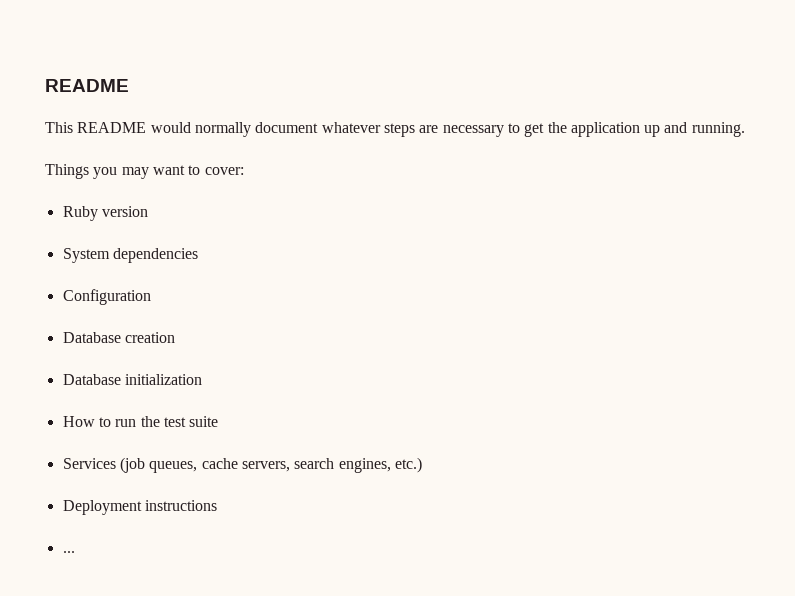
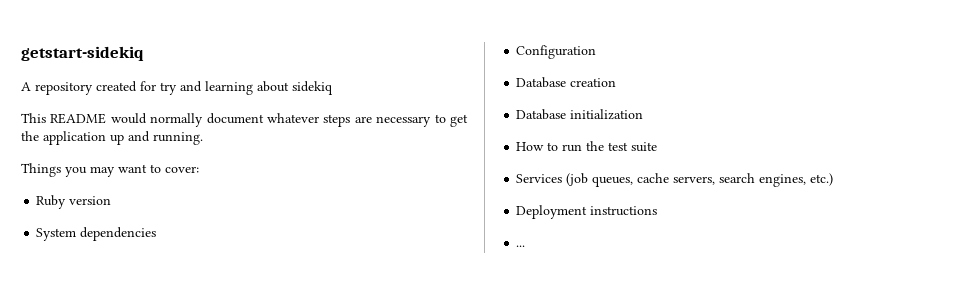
[45,79,129,92] README -> [21,46,144,61] [21,81,333,95] getstart-sidekiq // A repository created for try and learning about sidekiq

